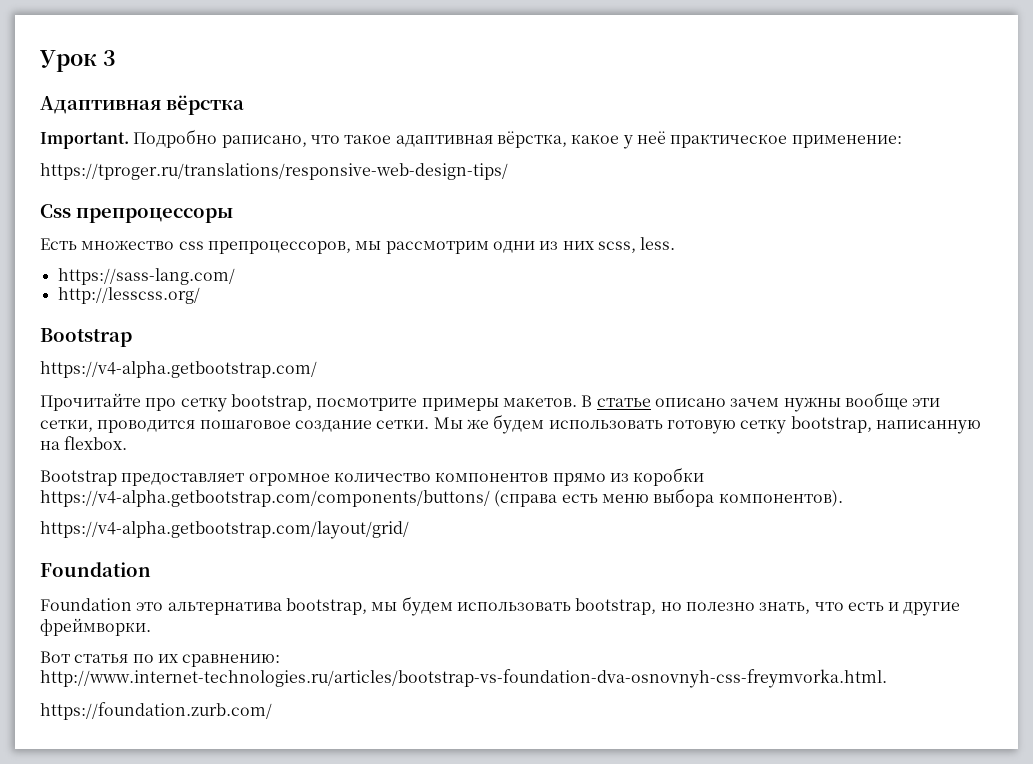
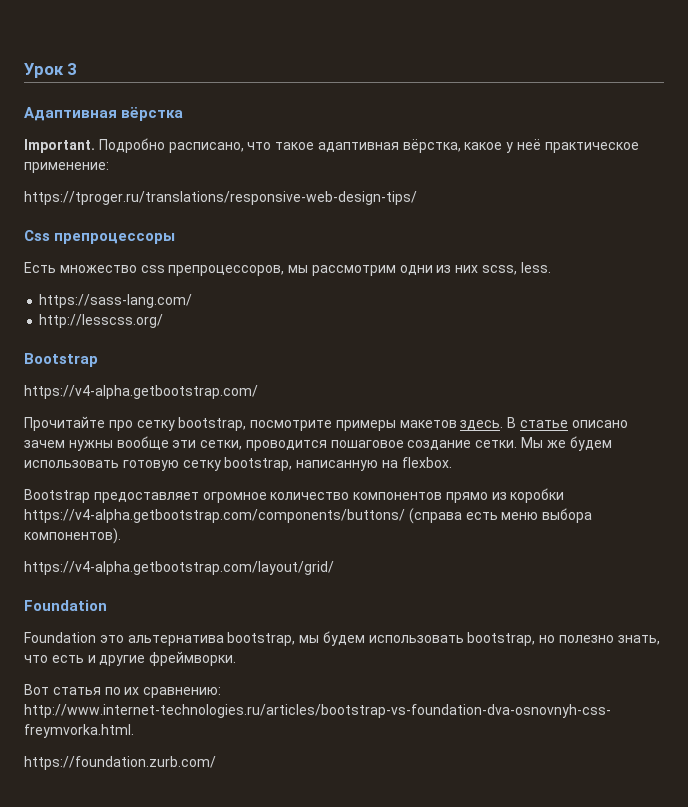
[221,135,307,148] раписано, -> [168,142,244,153] расписано,
[502,397,577,407] макетов. -> [399,420,504,430] макетов здесь.

